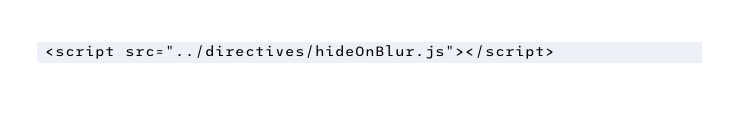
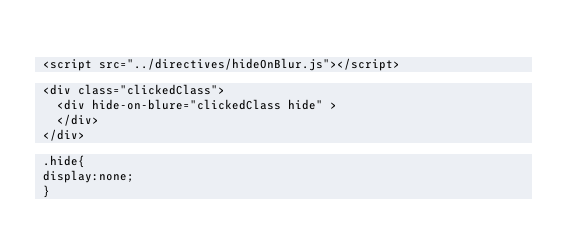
(555, 52) none -> [42,84,225,95] [56,99,337,110] [56,114,99,126] [42,129,85,141] [42,155,85,168] [42,170,134,183] [42,185,50,198] // <div class="clickedClass"> // <div hide-on-blure="clickedClass hide" > // </div> // </div> // .hide{ // display:none; // }

